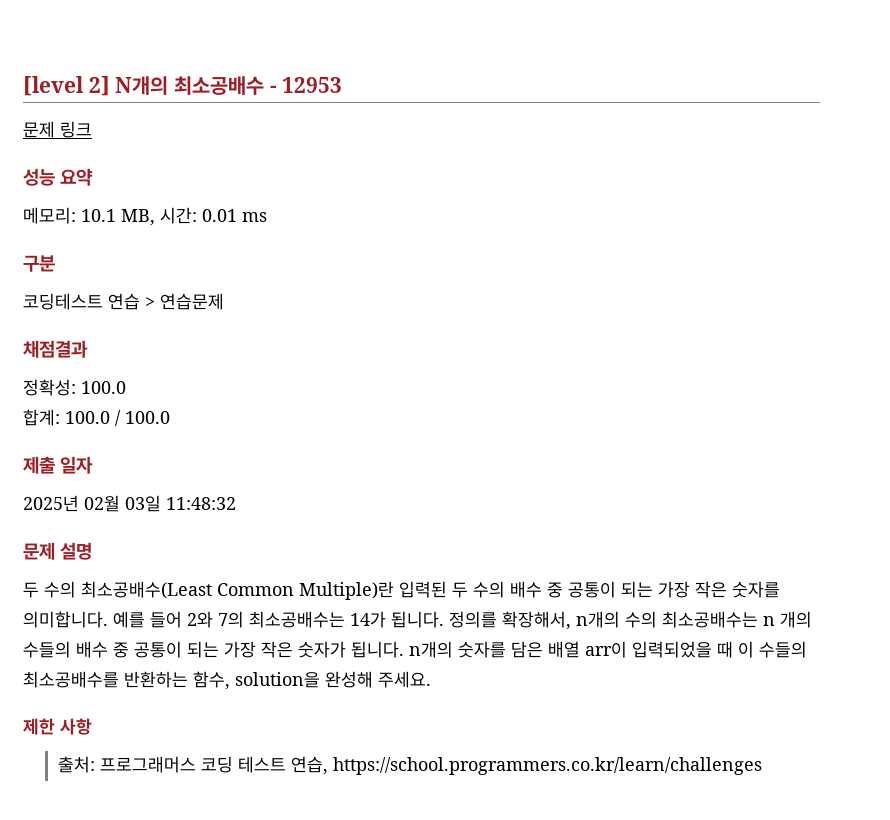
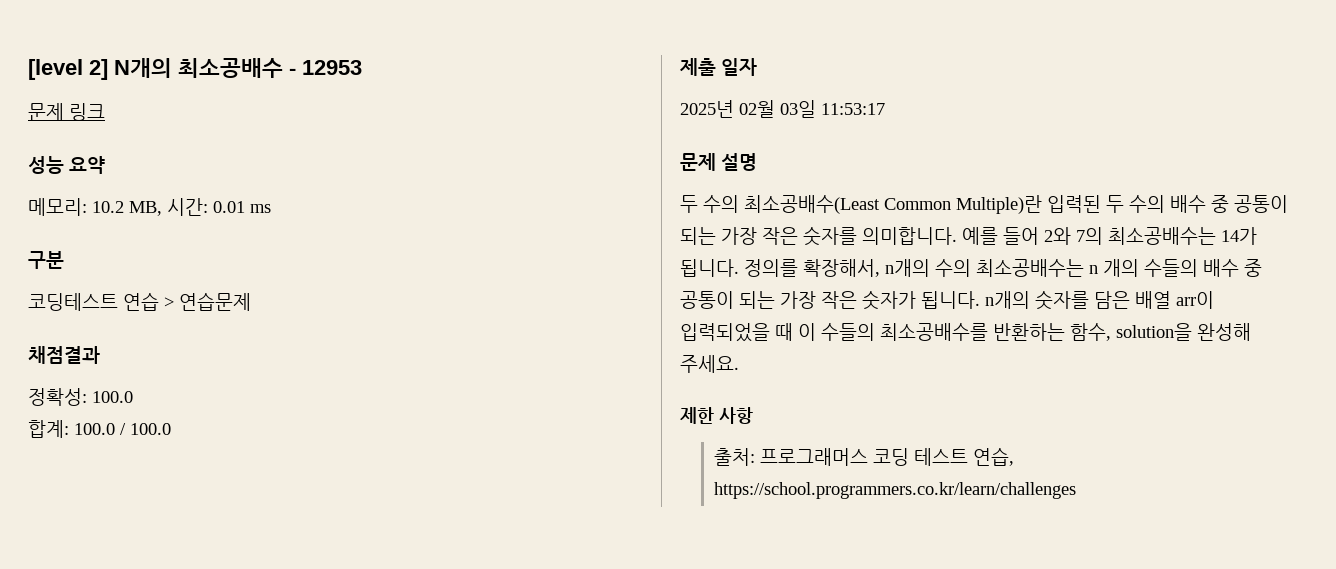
[81,209,116,222] 10.1 -> [92,201,124,213] 10.2
[166,497,236,510] 11:48:32 -> [821,103,885,115] 11:53:17

